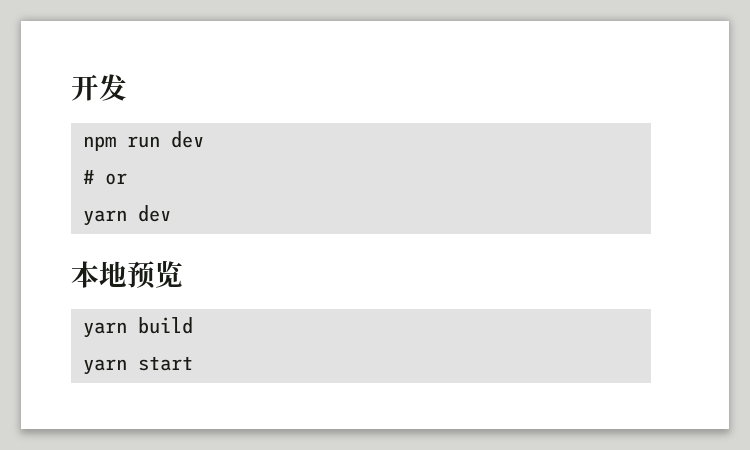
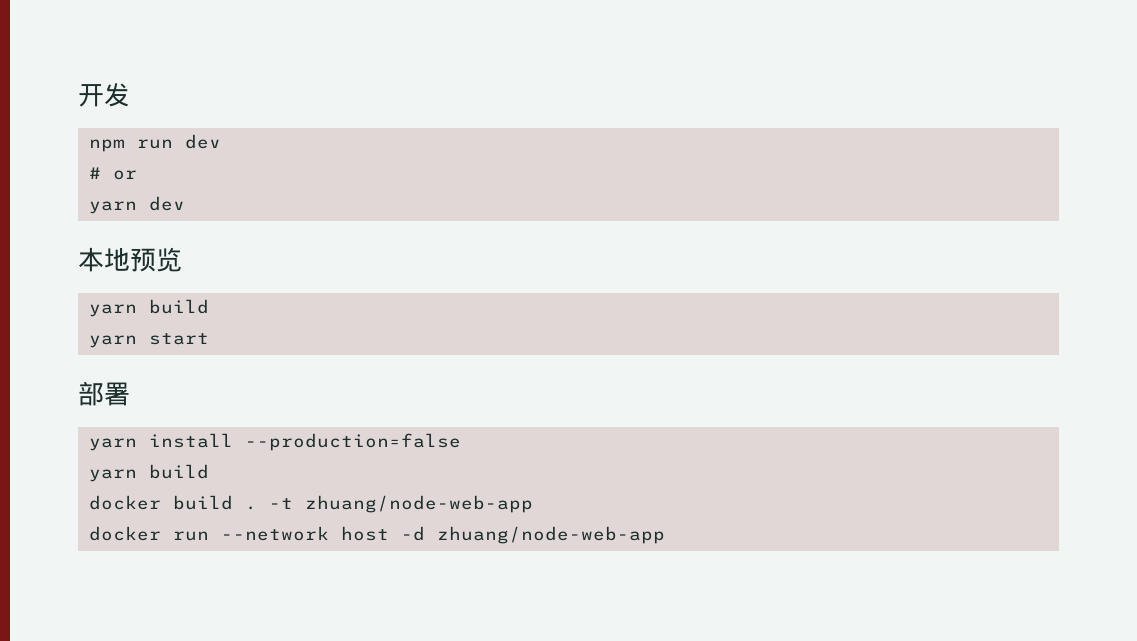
(194, 363) none -> [78,381,130,406] [89,433,462,451] [89,464,210,482] [89,495,534,513] [89,526,666,544] // 部署 // yarn install --production=false // yarn build // docker build . -t zhuang/node-web-app // docker run --network host -d zhuang/node-web-app

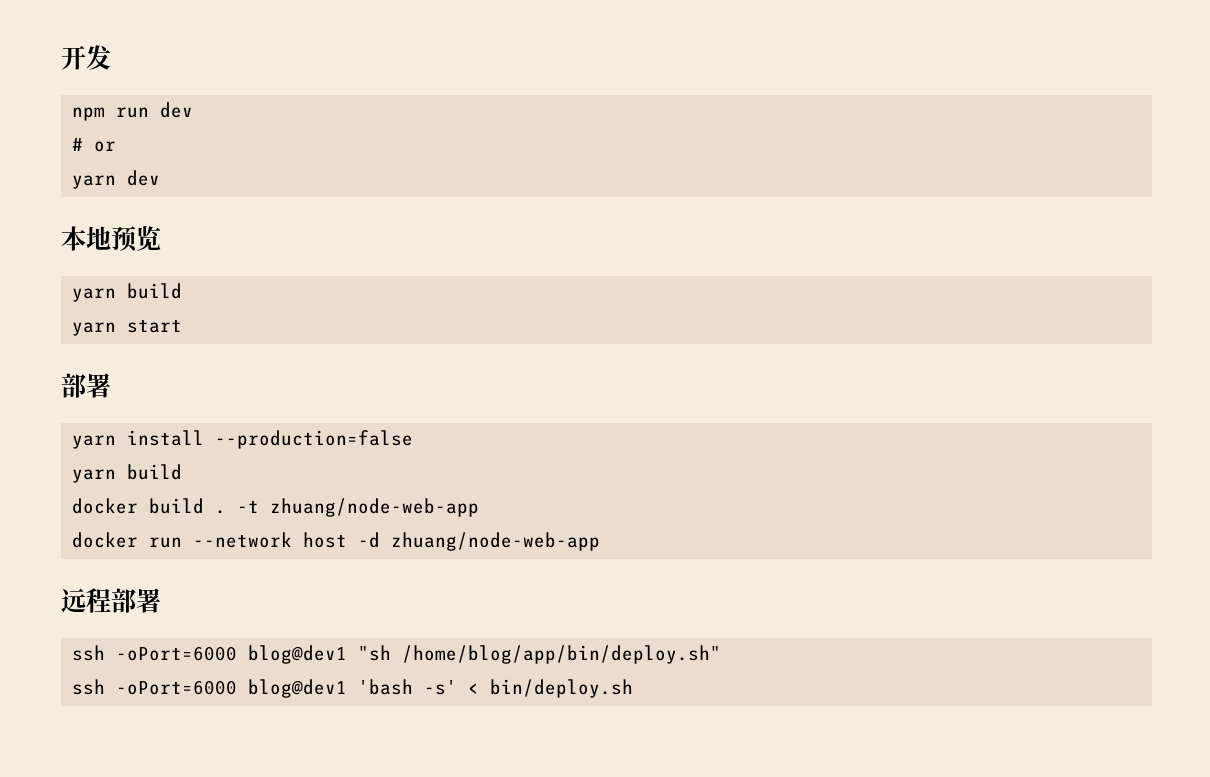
(666, 535) none -> [61,588,161,613] [72,645,722,664] [72,679,634,698] // 远程部署 // ssh -oPort=6000 blog@dev1 "sh /home/blog/app/bin/deploy.sh" // ssh -oPort=6000 blog@dev1 'bash -s' < bin/deploy.sh

